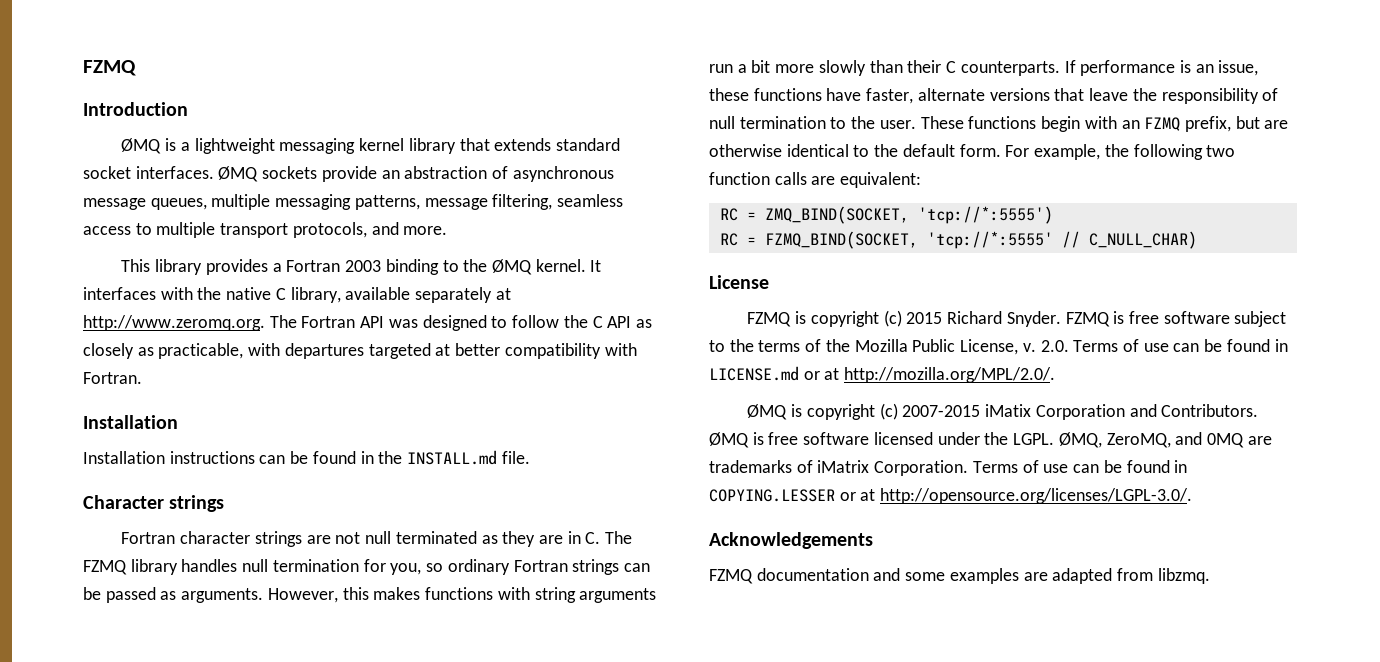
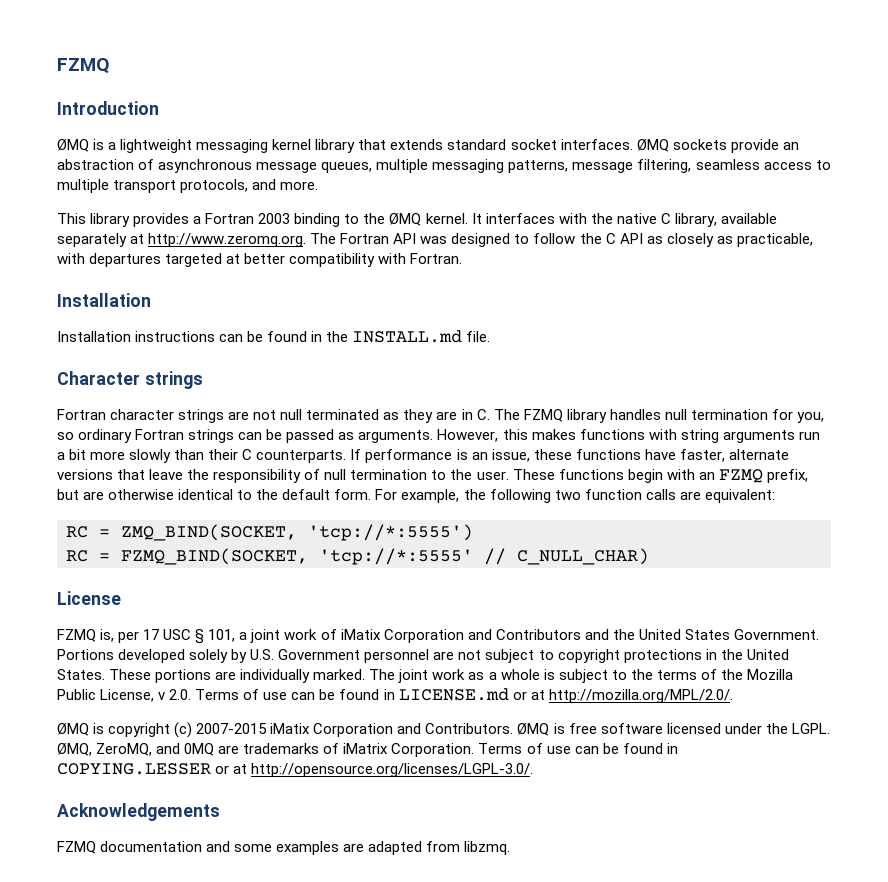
[795,310,1230,327] is copyright (c) 2015 Richard Snyder. FZMQ is free software -> [100,629,819,644] [57,649,789,663] [57,669,555,683] is, per 17 USC § 101, a joint work of iMatix Corporation and Contributors and the United States Government. Portions developed solely by U.S. Government personnel are not subject to copyright protections in the United States. These portions are individually marked. The joint work as a whole is
[1022,343,1036,352] v. -> [158,692,166,700] v

